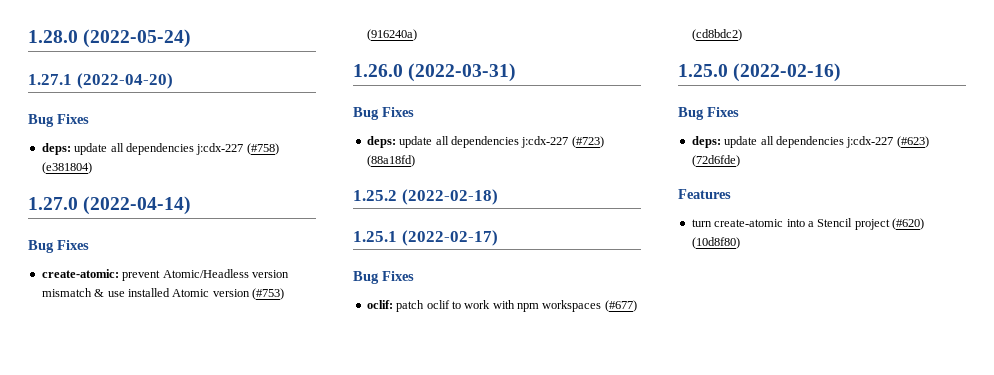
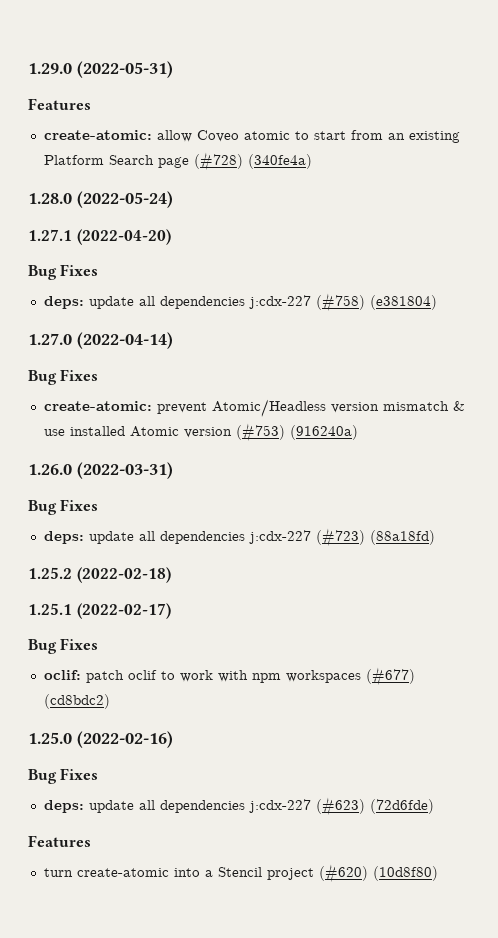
(28, 36) none -> [28,61,173,78] [28,98,91,110] [43,130,460,143] [43,152,312,171] 1.29.0 (2022-05-31) // Features // create-atomic: allow Coveo atomic to start from an existing Platform Search page (#728) (340fe4a) //

